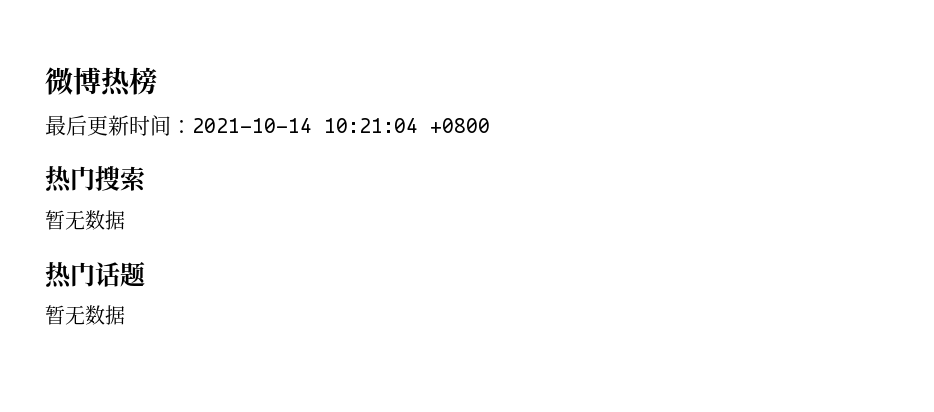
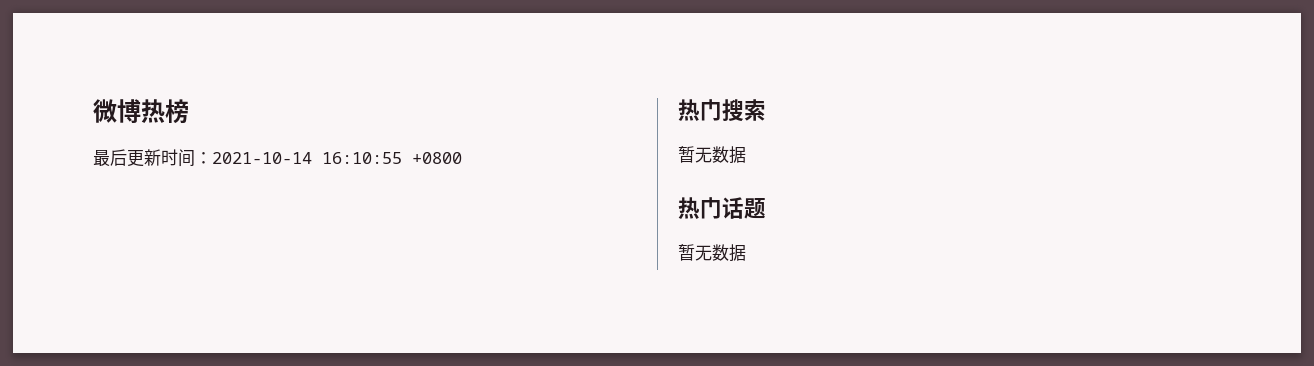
[324,118,418,133] 10:21:04 -> [322,152,402,164] 16:10:55

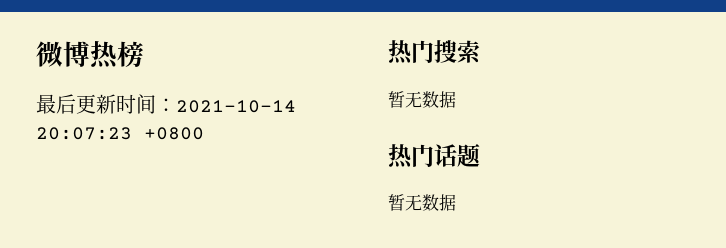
[322,152,402,164] 16:10:55 -> [36,127,132,140] 20:07:23

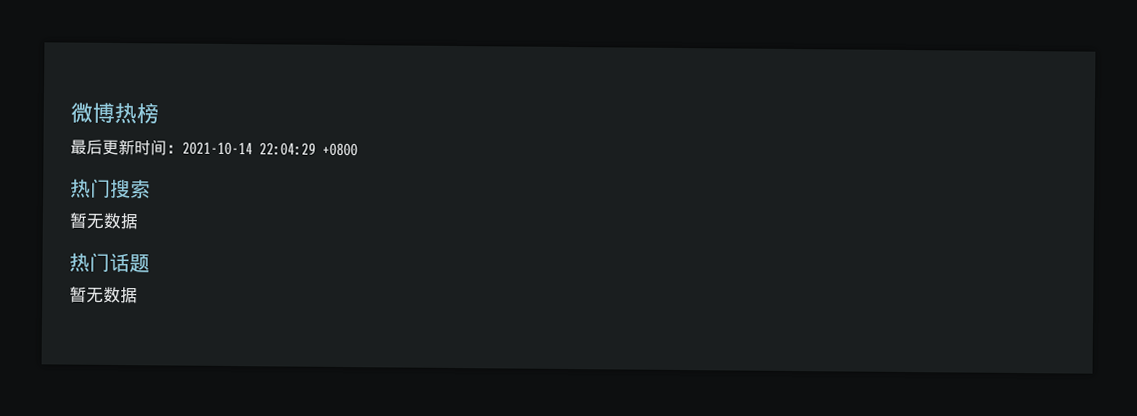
[36,127,132,140] 20:07:23 -> [259,142,316,156] 22:04:29

